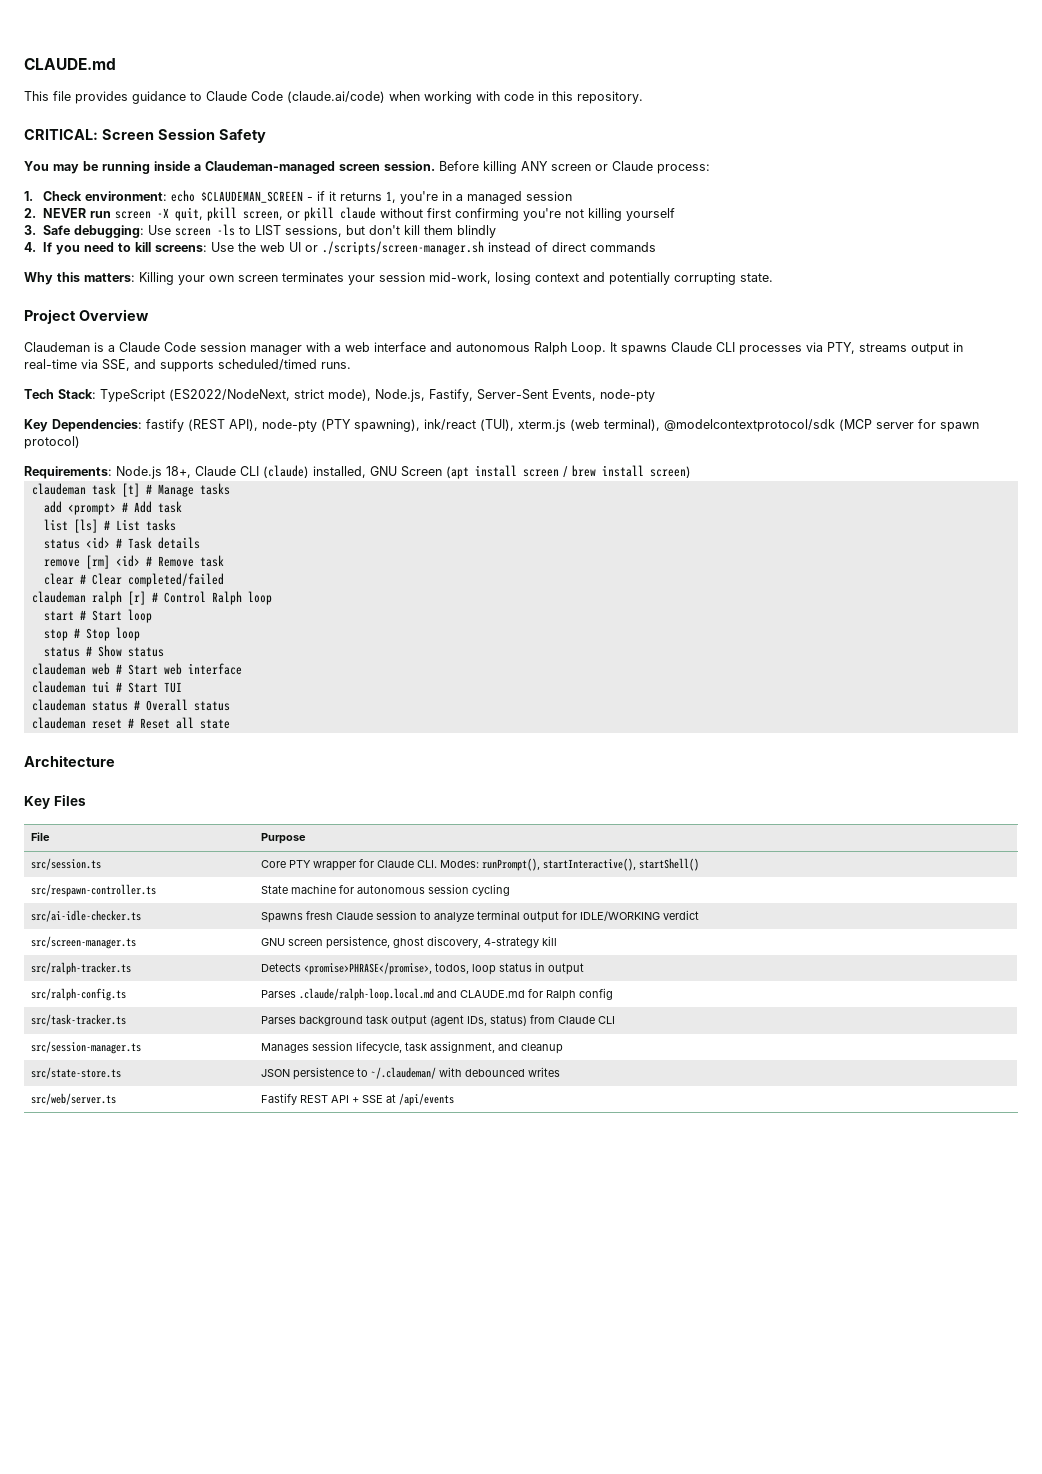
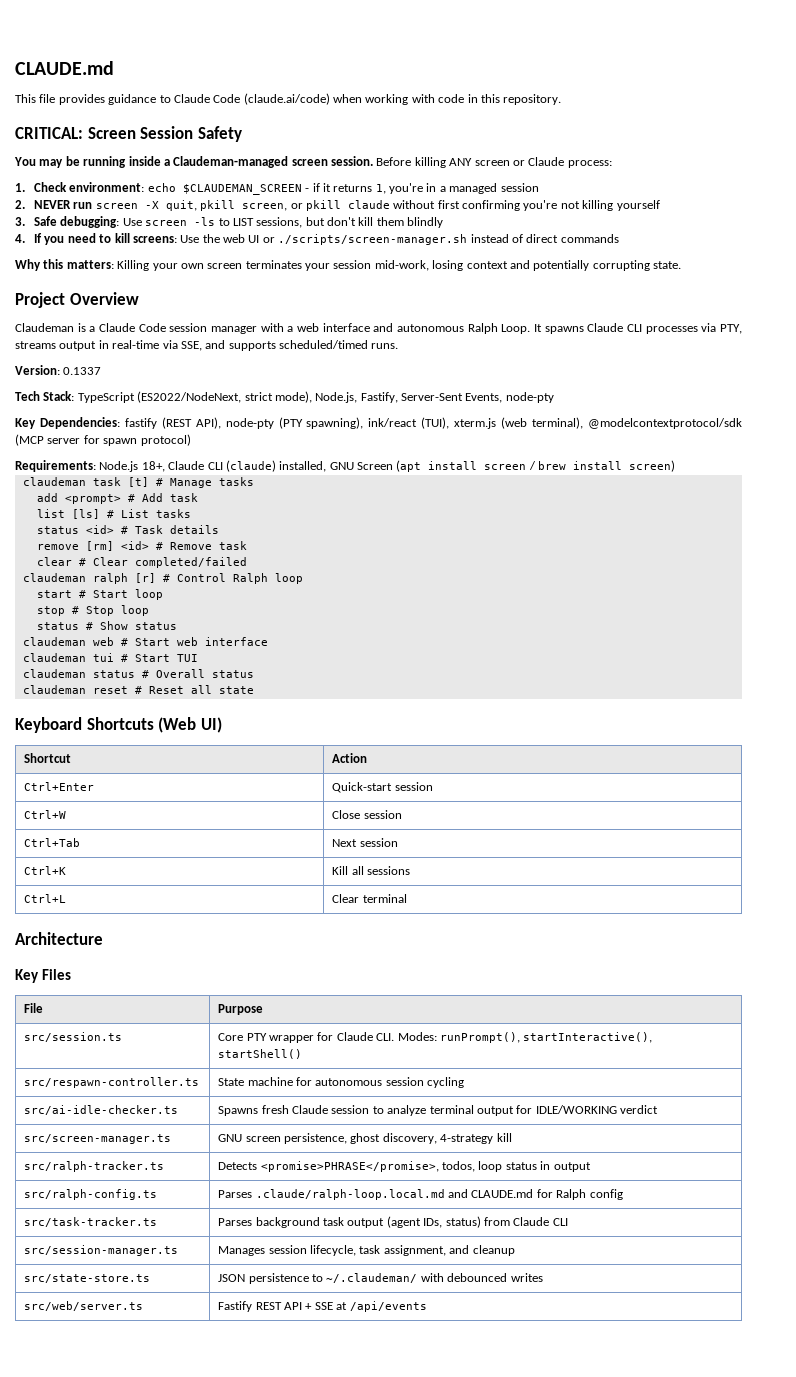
(351, 365) none -> [15,365,102,375] // Version: 0.1337
(230, 724) none -> [15,717,222,733] [24,753,72,763] [332,753,368,763] [24,782,95,791] [332,782,433,793] [24,810,67,819] [332,810,402,819] [24,838,81,847] [332,838,398,847] [24,866,67,875] [332,866,411,875] [24,894,67,903] [332,894,407,903] // Keyboard Shortcuts (Web UI) // Shortcut | Action // Ctrl+Enter | Quick-start session // Ctrl+W | Close session // Ctrl+Tab | Next session // Ctrl+K | Kill all sessions // Ctrl+L | Clear terminal

